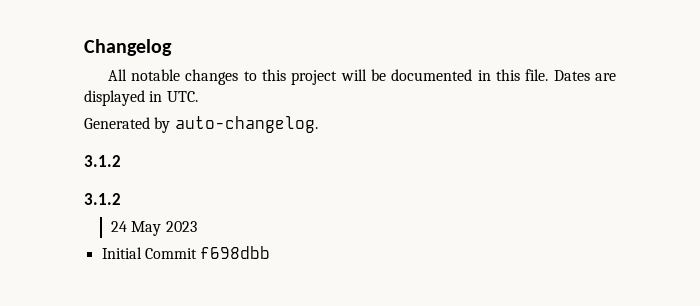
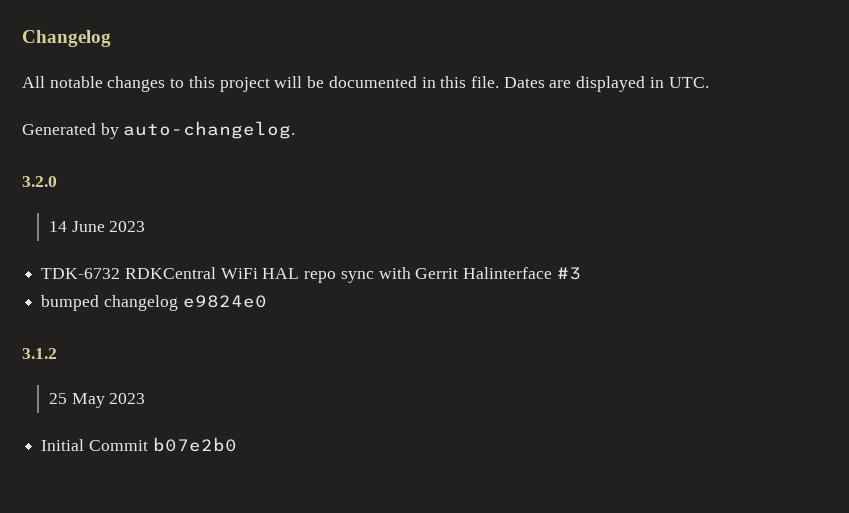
[84,155,121,167] [84,193,121,205] [110,221,127,232] 3.1.2 // 3.1.2 // 24 -> [22,176,57,187] [48,221,146,232] [41,267,581,283] [41,295,267,311] [22,348,57,359] [48,393,67,404] 3.2.0 // 14 June 2023 // TDK-6732 RDKCentral WiFi HAL repo sync with Gerrit Halinterface #3 // bumped changelog e9824e0 // 3.1.2 // 25
[200,246,271,259] f698dbb -> [152,437,237,452] b07e2b0

